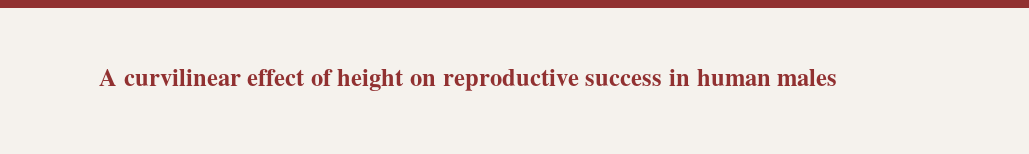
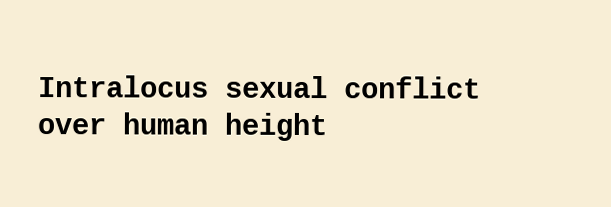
[99,69,838,91] A curvilinear effect of height on reproductive success in human males -> [38,75,481,99] [37,112,327,142] Intralocus sexual conflict over human height

